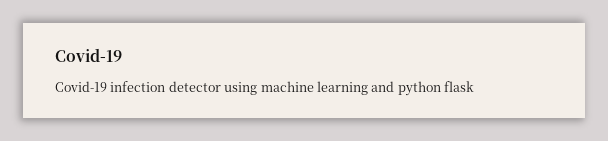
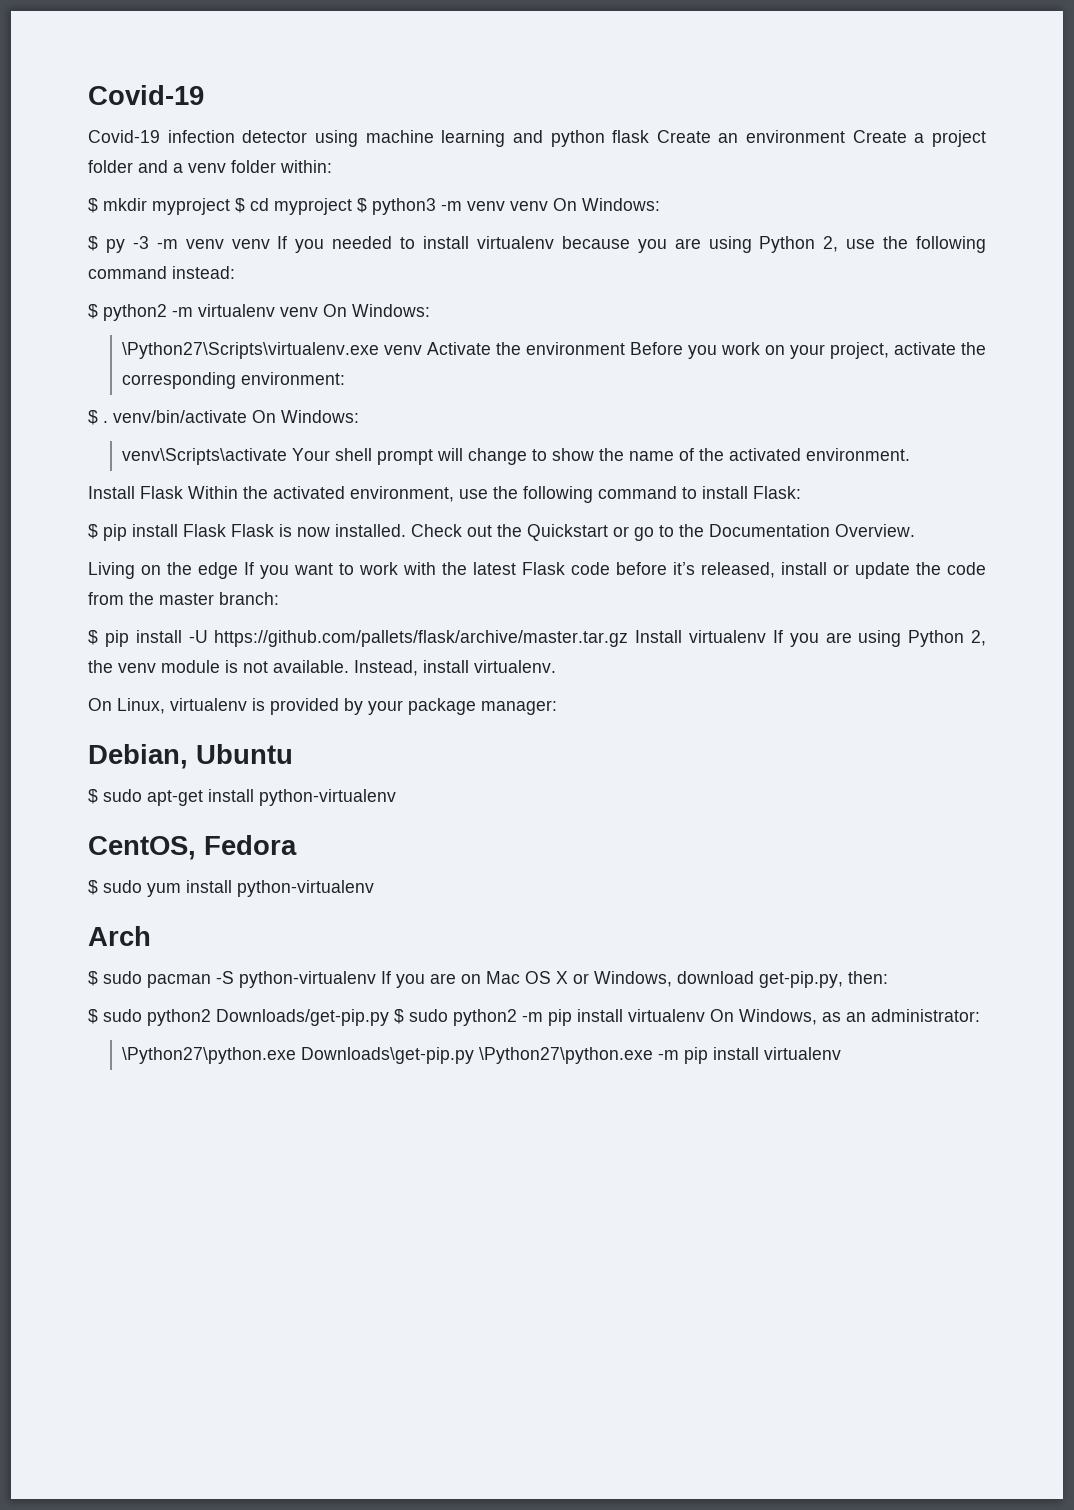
(474, 86) none -> [656,130,986,147] [88,160,332,173] [88,198,660,215] [88,236,986,253] [88,266,235,279] [88,304,430,321] [121,342,986,359] [121,372,345,389] [88,410,359,425] [121,448,910,465] [88,486,801,503] [88,524,915,541] [88,562,986,579] [88,592,279,605] [88,630,987,647] [88,660,556,676] [88,698,557,715] [88,744,293,769] [88,789,396,806] [88,835,297,860] [88,880,374,897] [88,926,151,946] [88,971,888,988] [88,1009,980,1026] [121,1047,841,1064] Create an environment Create a project folder and a venv folder within: // $ mkdir myproject $ cd myproject $ python3 -m venv venv On Windows: // $ py -3 -m venv venv If you needed to install virtualenv because you are using Python 2, use the following command instead: // $ python2 -m virtualenv venv On Windows: // \Python27\Scripts\virtualenv.exe venv Activate the environment Before you work on your project, activate the corresponding environment: // $ . venv/bin/activate On Windows: // venv\Scripts\activate Your shell prompt will change to show the name of the activated environment. // Install Flask Within the activated environment, use the following command to install Flask: // $ pip install Flask Flask is now installed. Check out the Quickstart or go to the Documentation Overview. // Living on the edge If you want to work with the latest Flask code before it’s released, install or update the code from the master branch: // $ pip install -U https://github.com/pallets/flask/archive/master.tar.gz Install virtualenv If you are using Python 2, the venv module is not available. Instead, install virtualenv. // On Linux, virtualenv is provided by your package manager: // Debian, Ubuntu // $ sudo apt-get install python-virtualenv // CentOS, Fedora // $ sudo yum install python-virtualenv // Arch // $ sudo pacman -S python-virtualenv If you are on Mac OS X or Windows, download get-pip.py, then: // $ sudo python2 Downloads/get-pip.py $ sudo python2 -m pip install virtualenv On Windows, as an administrator: // \Python27\python.exe Downloads\get-pip.py \Python27\python.exe -m pip install virtualenv

